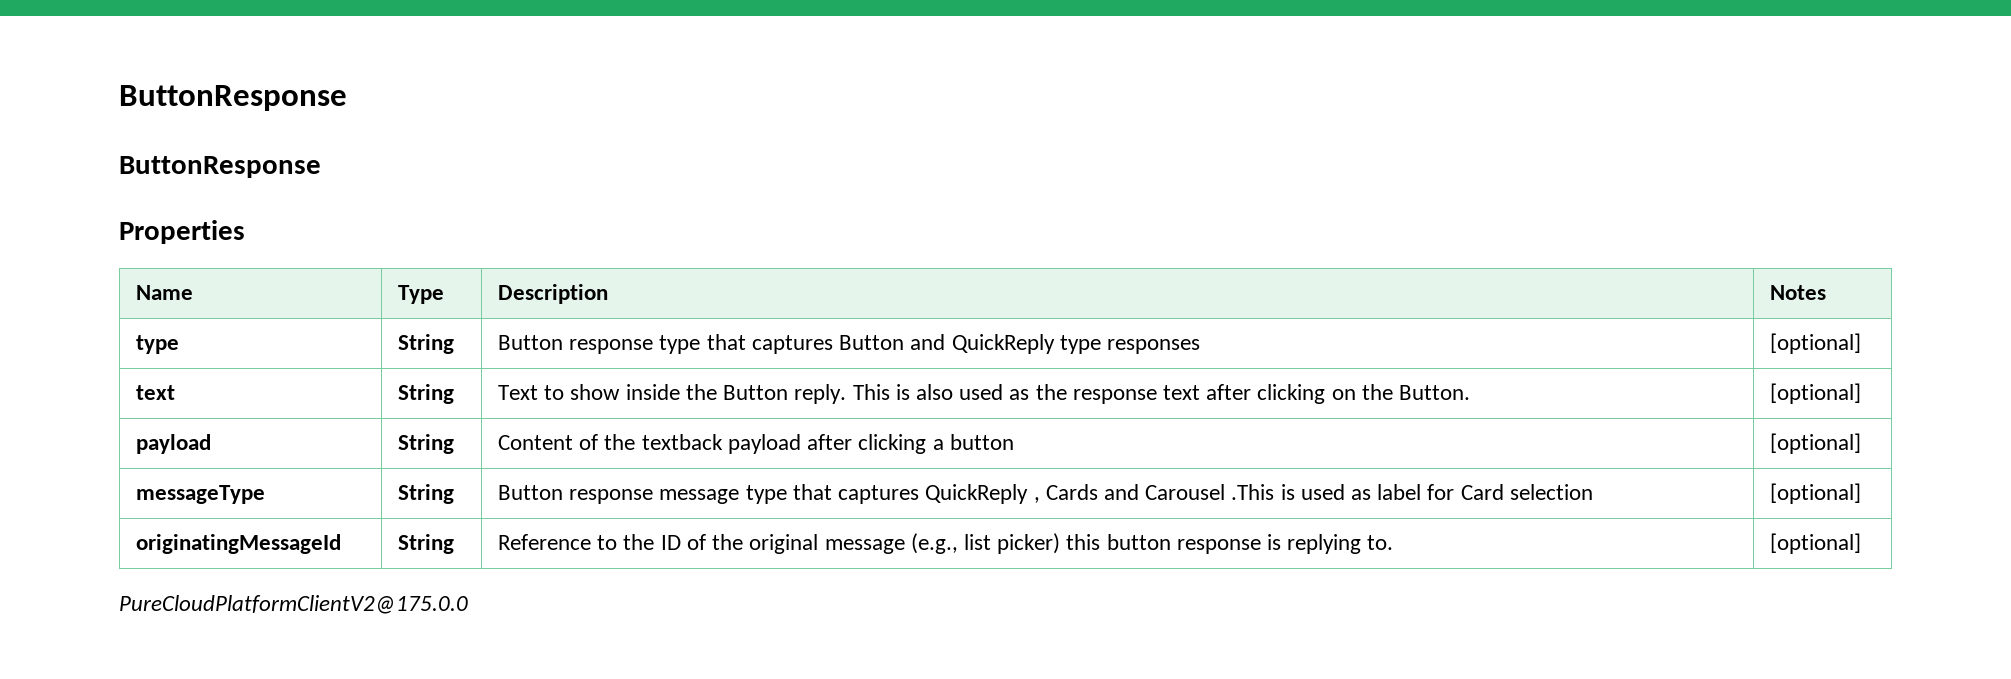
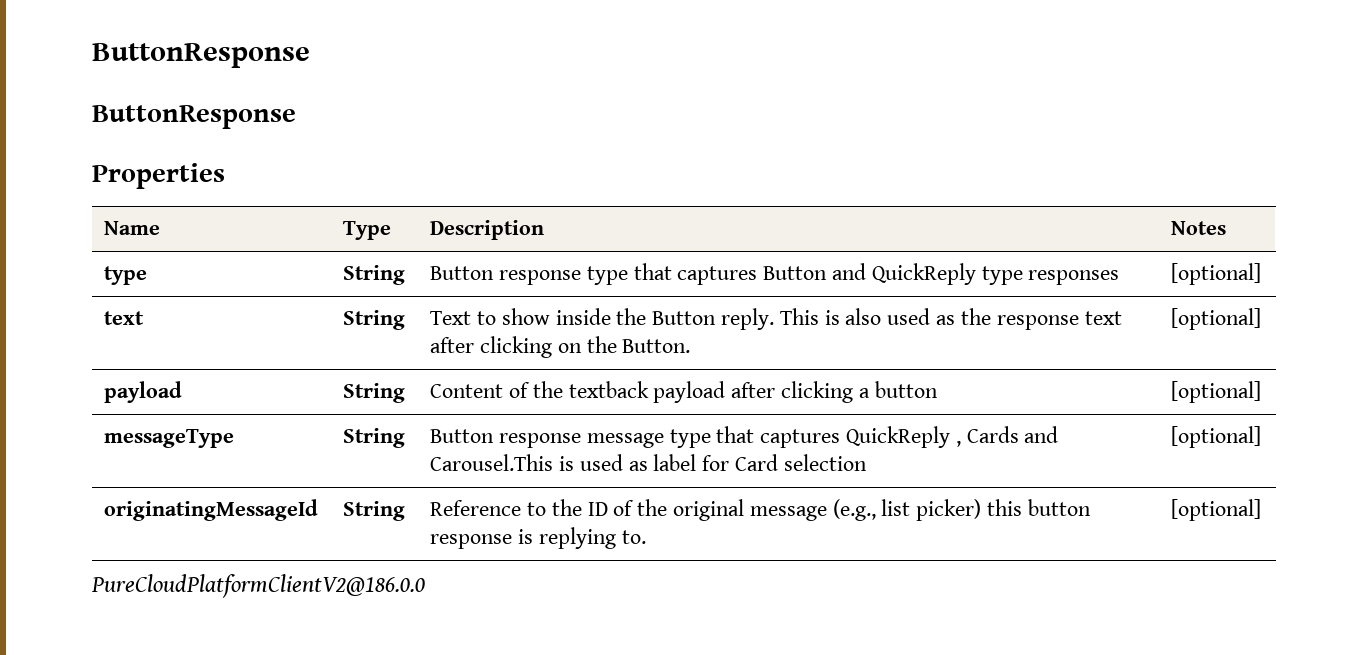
[1145,484,1275,500] Carousel .This -> [430,454,554,471] Carousel.This
[119,595,468,614] PureCloudPlatformClientV2@175.0.0 -> [91,574,425,598] PureCloudPlatformClientV2@186.0.0

